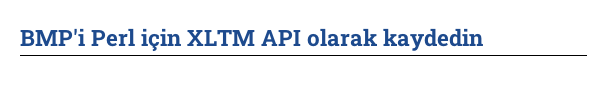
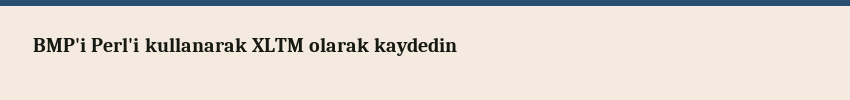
[91,28,302,52] Perl için XLTM API -> [91,37,304,52] Perl'i kullanarak XLTM

